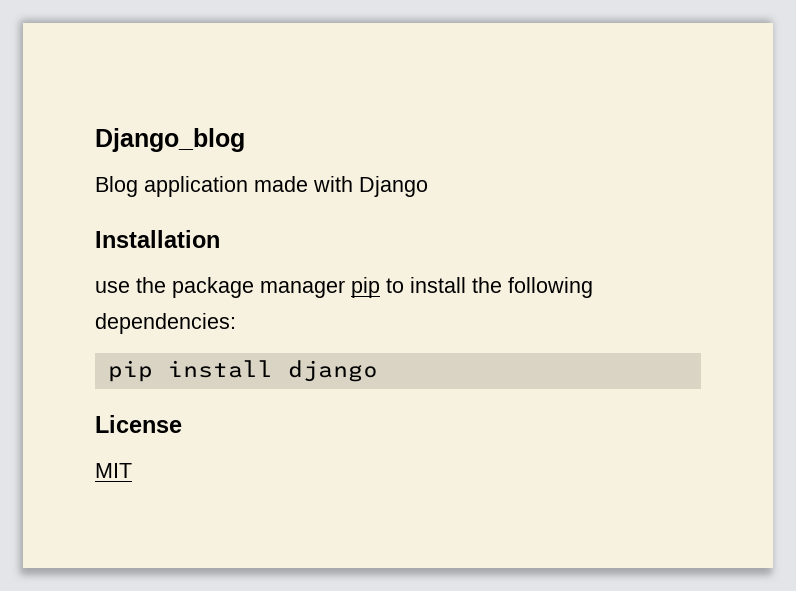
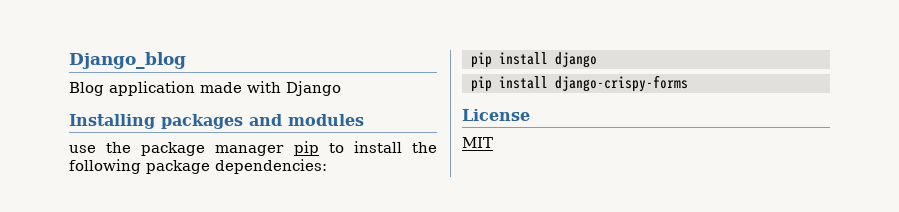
[95,230,220,248] Installation -> [69,114,364,129] Installing packages and modules
(593, 287) none -> [146,160,210,174] package
(378, 371) none -> [470,75,688,92] // pip install django-crispy-forms

